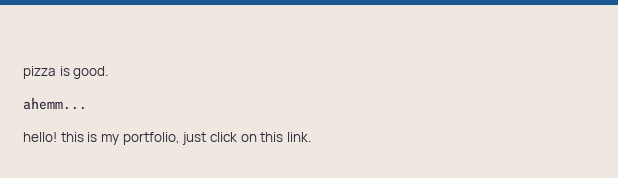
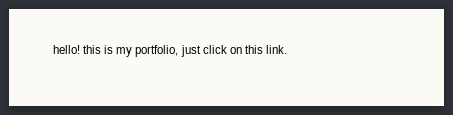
[23,66,109,79] [23,97,87,110] pizza is good. // ahemm... // -> (53, 49) none

